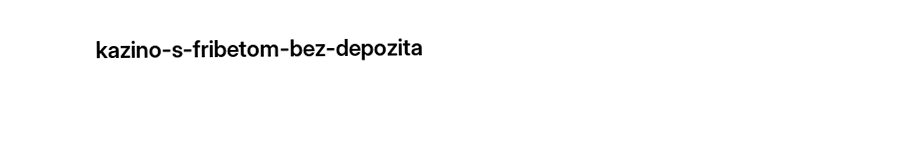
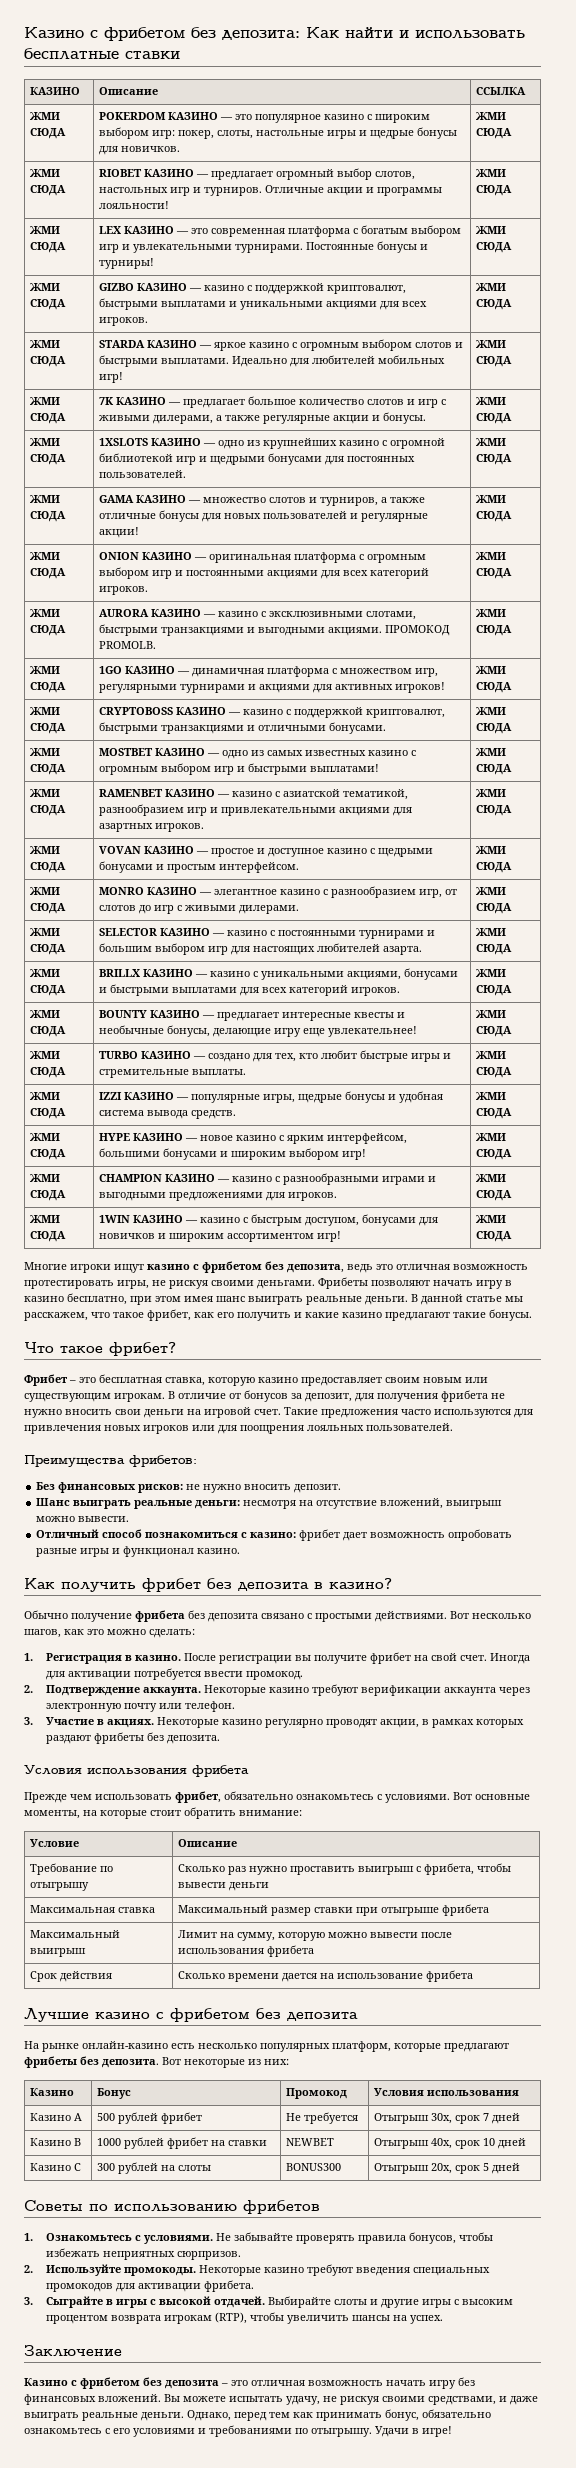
[95,38,423,64] kazino-s-fribetom-bez-depozita -> [24,27,525,41] [24,48,180,60] [29,87,80,95] [98,87,158,95] [475,87,526,95] [29,112,60,120] [29,128,66,139] [98,112,430,123] [98,127,457,139] [98,146,180,155] [475,112,506,120] [475,128,512,139] [29,169,60,177] [29,185,66,196] [98,168,415,180] [98,185,442,196] [98,201,169,209] [475,169,506,177] [475,185,512,196] [29,226,60,234] [29,242,66,253] [98,225,461,237] [98,241,428,253] [98,258,154,269] [475,226,506,234] [475,242,512,253] [29,283,60,291] [29,299,66,310] [98,283,406,294] [98,298,427,310] [98,317,148,326] [475,283,506,291] [475,299,512,310] [29,340,60,348] [29,356,66,367] [98,339,463,351] [98,355,445,367] [98,372,123,383] [475,340,506,348] [475,356,512,367] [29,397,60,405] [29,413,66,424] [98,396,446,408] [98,412,426,424] [475,397,506,405] [475,413,512,424] [29,438,60,446] [29,454,66,465] [98,438,445,449] [98,453,415,465] [98,470,186,478] [475,438,506,446] [475,454,512,465] [29,495,60,503] [29,511,66,522] [98,495,425,506] [98,510,428,522] [98,527,139,538] [475,495,506,503] [475,511,512,522] [29,552,60,560] [29,568,66,579] [98,552,426,563] [98,567,429,579] [98,586,148,595] [475,552,506,560] [475,568,512,579] [29,609,60,617] [29,625,66,636] [98,609,416,620] [98,624,450,636] [98,641,156,649] [475,609,506,617] [475,625,512,636] [29,666,60,674] [29,682,66,693] [98,666,438,677] [98,682,445,693] [475,666,506,674] [475,682,512,693] [29,707,60,715] [29,723,66,734] [98,707,445,718] [98,722,386,734] [475,707,506,715] [475,723,512,734] [29,748,60,756] [29,764,66,775] [98,748,416,759] [98,763,379,775] [475,748,506,756] [475,764,512,775] [29,789,60,797] [29,805,66,816] [98,789,408,800] [98,804,412,816] [98,823,204,832] [475,789,506,797] [475,805,512,816] [29,846,60,854] [29,862,66,873] [98,846,433,857] [98,861,299,873] [475,846,506,854] [475,862,512,873] [29,887,60,895] [29,903,66,914] [98,886,457,898] [98,905,299,914] [475,887,506,895] [475,903,512,914] [29,928,60,936] [29,944,66,955] [98,928,435,939] [98,943,422,955] [475,928,506,936] [475,944,512,955] [29,969,60,977] [29,985,66,996] [98,968,458,980] [98,984,400,996] [475,969,506,977] [475,985,512,996] [29,1010,60,1018] [29,1026,66,1037] [98,1010,405,1021] [98,1025,417,1037] [475,1010,506,1018] [475,1026,512,1037] [29,1051,60,1059] [29,1067,66,1078] [98,1050,451,1062] [98,1069,246,1078] [475,1051,506,1059] [475,1067,512,1078] [29,1092,60,1100] [29,1108,66,1119] [98,1091,443,1103] [98,1110,236,1119] [475,1092,506,1100] [475,1108,512,1119] [29,1133,60,1141] [29,1149,66,1160] [98,1133,407,1144] [98,1148,366,1160] [475,1133,506,1141] [475,1149,512,1160] [29,1174,60,1182] [29,1190,66,1201] [98,1173,436,1185] [98,1192,337,1201] [475,1174,506,1182] [475,1190,512,1201] [29,1215,60,1223] [29,1231,66,1242] [98,1214,438,1226] [98,1231,341,1242] [475,1215,506,1223] [475,1231,512,1242] [24,1261,528,1273] [24,1277,512,1289] [24,1293,523,1305] [24,1309,532,1321] [24,1342,176,1356] [24,1374,488,1386] [24,1390,505,1402] [24,1407,533,1418] [24,1423,453,1434] [24,1455,197,1467] [36,1482,342,1493] [36,1498,503,1509] [36,1516,130,1522] [36,1529,513,1541] [36,1546,241,1557] [24,1578,392,1592] [24,1610,531,1622] [24,1629,195,1638] [24,1652,530,1664] [45,1668,303,1680] [24,1684,530,1696] [45,1701,235,1712] [24,1717,524,1728] [45,1732,220,1744] [24,1765,249,1777] [24,1791,530,1803] [24,1807,302,1819] [29,1839,79,1847] [177,1839,237,1847] [29,1863,113,1875] [29,1882,89,1891] [177,1863,511,1875] [177,1882,269,1891] [29,1905,155,1913] [177,1904,489,1916] [29,1930,120,1938] [29,1948,86,1957] [177,1930,452,1941] [177,1945,314,1957] [29,1971,112,1982] [177,1970,473,1982] [24,2008,358,2022] [24,2041,509,2052] [24,2056,289,2068] [29,2088,74,2096] [96,2088,131,2099] [285,2088,347,2099] [373,2088,519,2096] [29,2113,82,2121] [96,2112,202,2124] [285,2112,358,2124] [373,2113,520,2124] [29,2138,81,2146] [96,2137,267,2149] [285,2138,334,2146] [373,2138,526,2149] [29,2163,81,2171] [96,2162,211,2174] [285,2163,341,2171] [373,2163,520,2174] [24,2200,320,2214] [24,2232,493,2244] [45,2248,241,2260] [24,2264,490,2276] [45,2280,254,2292] [24,2296,513,2308] [45,2312,443,2324] [24,2345,122,2357] [24,2377,475,2389] [24,2394,538,2405] [24,2409,491,2421] [24,2425,452,2437] Казино с фрибетом без депозита: Как найти и использовать бесплатные ставки // КАЗИНО | Описание | ССЫЛКА // ЖМИ СЮДА | POKERDOM КАЗИНО — это популярное казино с широким выбором игр: покер, слоты, настольные игры и щедрые бонусы для новичков. | ЖМИ СЮДА // ЖМИ СЮДА | RIOBET КАЗИНО — предлагает огромный выбор слотов, настольных игр и турниров. Отличные акции и программы лояльности! | ЖМИ СЮДА // ЖМИ СЮДА | LEX КАЗИНО — это современная платформа с богатым выбором игр и увлекательными турнирами. Постоянные бонусы и турниры! | ЖМИ СЮДА // ЖМИ СЮДА | GIZBO КАЗИНО — казино с поддержкой криптовалют, быстрыми выплатами и уникальными акциями для всех игроков. | ЖМИ СЮДА // ЖМИ СЮДА | STARDA КАЗИНО — яркое казино с огромным выбором слотов и быстрыми выплатами. Идеально для любителей мобильных игр! | ЖМИ СЮДА // ЖМИ СЮДА | 7K КАЗИНО — предлагает большое количество слотов и игр с живыми дилерами, а также регулярные акции и бонусы. | ЖМИ СЮДА // ЖМИ СЮДА | 1XSLOTS КАЗИНО — одно из крупнейших казино с огромной библиотекой игр и щедрыми бонусами для постоянных пользователей. | ЖМИ СЮДА // ЖМИ СЮДА | GAMA КАЗИНО — множество слотов и турниров, а также отличные бонусы для новых пользователей и регулярные акции! | ЖМИ СЮДА // ЖМИ СЮДА | ONION КАЗИНО — оригинальная платформа с огромным выбором игр и постоянными акциями для всех категорий игроков. | ЖМИ СЮДА // ЖМИ СЮДА | AURORA КАЗИНО — казино с эксклюзивными слотами, быстрыми транзакциями и выгодными акциями. ПРОМОКОД PROMOLB. | ЖМИ СЮДА // ЖМИ СЮДА | 1GO КАЗИНО — динамичная платформа с множеством игр, регулярными турнирами и акциями для активных игроков! | ЖМИ СЮДА // ЖМИ СЮДА | CRYPTOBOSS КАЗИНО — казино с поддержкой криптовалют, быстрыми транзакциями и отличными бонусами. | ЖМИ СЮДА // ЖМИ СЮДА | MOSTBET КАЗИНО — одно из самых известных казино с огромным выбором игр и быстрыми выплатами! | ЖМИ СЮДА // ЖМИ СЮДА | RAMENBET КАЗИНО — казино с азиатской тематикой, разнообразием игр и привлекательными акциями для азартных игроков. | ЖМИ СЮДА // ЖМИ СЮДА | VOVAN КАЗИНО — простое и доступное казино с щедрыми бонусами и простым интерфейсом. | ЖМИ СЮДА // ЖМИ СЮДА | MONRO КАЗИНО — элегантное казино с разнообразием игр, от слотов до игр с живыми дилерами. | ЖМИ СЮДА // ЖМИ СЮДА | SELECTOR КАЗИНО — казино с постоянными турнирами и большим выбором игр для настоящих любителей азарта. | ЖМИ СЮДА // ЖМИ СЮДА | BRILLX КАЗИНО — казино с уникальными акциями, бонусами и быстрыми выплатами для всех категорий игроков. | ЖМИ СЮДА // ЖМИ СЮДА | BOUNTY КАЗИНО — предлагает интересные квесты и необычные бонусы, делающие игру еще увлекательнее! | ЖМИ СЮДА // ЖМИ СЮДА | TURBO КАЗИНО — создано для тех, кто любит быстрые игры и стремительные выплаты. | ЖМИ СЮДА // ЖМИ СЮДА | IZZI КАЗИНО — популярные игры, щедрые бонусы и удобная система вывода средств. | ЖМИ СЮДА // ЖМИ СЮДА | HYPE КАЗИНО — новое казино с ярким интерфейсом, большими бонусами и широким выбором игр! | ЖМИ СЮДА // ЖМИ СЮДА | CHAMPION КАЗИНО — казино с разнообразными играми и выгодными предложениями для игроков. | ЖМИ СЮДА // ЖМИ СЮДА | 1WIN КАЗИНО — казино с быстрым доступом, бонусами для новичков и широким ассортиментом игр! | ЖМИ СЮДА // Многие игроки ищут казино с фрибетом без депозита, ведь это отличная возможность протестировать игры, не рискуя своими деньгами. Фрибеты позволяют начать игру в казино бесплатно, при этом имея шанс выиграть реальные деньги. В данной статье мы расскажем, что такое фрибет, как его получить и какие казино предлагают такие бонусы. // Что такое фрибет? // Фрибет – это бесплатная ставка, которую казино предоставляет своим новым или существующим игрокам. В отличие от бонусов за депозит, для получения фрибета не нужно вносить свои деньги на игровой счет. Такие предложения часто используются для привлечения новых игроков или для поощрения лояльных пользователей. // Преимущества фрибетов: // Без финансовых рисков: не нужно вносить депозит. // Шанс выиграть реальные деньги: несмотря на отсутствие вложений, выигрыш можно вывести. // Отличный способ познакомиться с казино: фрибет дает возможность опробовать разные игры и функционал казино. // Как получить фрибет без депозита в казино? // Обычно получение фрибета без депозита связано с простыми действиями. Вот несколько шагов, как это можно сделать: // 1. Регистрация в казино. После регистрации вы получите фрибет на свой счет. Иногда для активации потребуется ввести промокод. // 2. Подтверждение аккаунта. Некоторые казино требуют верификации аккаунта через электронную почту или телефон. // 3. Участие в акциях. Некоторые казино регулярно проводят акции, в рамках которых раздают фрибеты без депозита. // Условия использования фрибета // Прежде чем использовать фрибет, обязательно ознакомьтесь с условиями. Вот основные моменты, на которые стоит обратить внимание: // Условие | Описание // Требование по отыгрышу | Сколько раз нужно проставить выигрыш с фрибета, чтобы вывести деньги // Максимальная ставка | Максимальный размер ставки при отыгрыше фрибета // Максимальный выигрыш | Лимит на сумму, которую можно вывести после использования фрибета // Срок действия | Сколько времени дается на использование фрибета // Лучшие казино с фрибетом без депозита // На рынке онлайн-казино есть несколько популярных платформ, которые предлагают фрибеты без депозита. Вот некоторые из них: // Казино | Бонус | Промокод | Условия использования // Казино A | 500 рублей фрибет | Не требуется | Отыгрыш 30x, срок 7 дней // Казино B | 1000 рублей фрибет на ставки | NEWBET | Отыгрыш 40x, срок 10 дней // Казино C | 300 рублей на слоты | BONUS300 | Отыгрыш 20x, срок 5 дней // Советы по использованию фрибетов // 1. Ознакомьтесь с условиями. Не забывайте проверять правила бонусов, чтобы избежать неприятных сюрпризов. // 2. Используйте промокоды. Некоторые казино требуют введения специальных промокодов для активации фрибета. // 3. Сыграйте в игры с высокой отдачей. Выбирайте слоты и другие игры с высоким процентом возврата игрокам (RTP), чтобы увеличить шансы на успех. // Заключение // Казино с фрибетом без депозита – это отличная возможность начать игру без финансовых вложений. Вы можете испытать удачу, не рискуя своими средствами, и даже выиграть реальные деньги. Однако, перед тем как принимать бонус, обязательно ознакомьтесь с его условиями и требованиями по отыгрышу. Удачи в игре!

